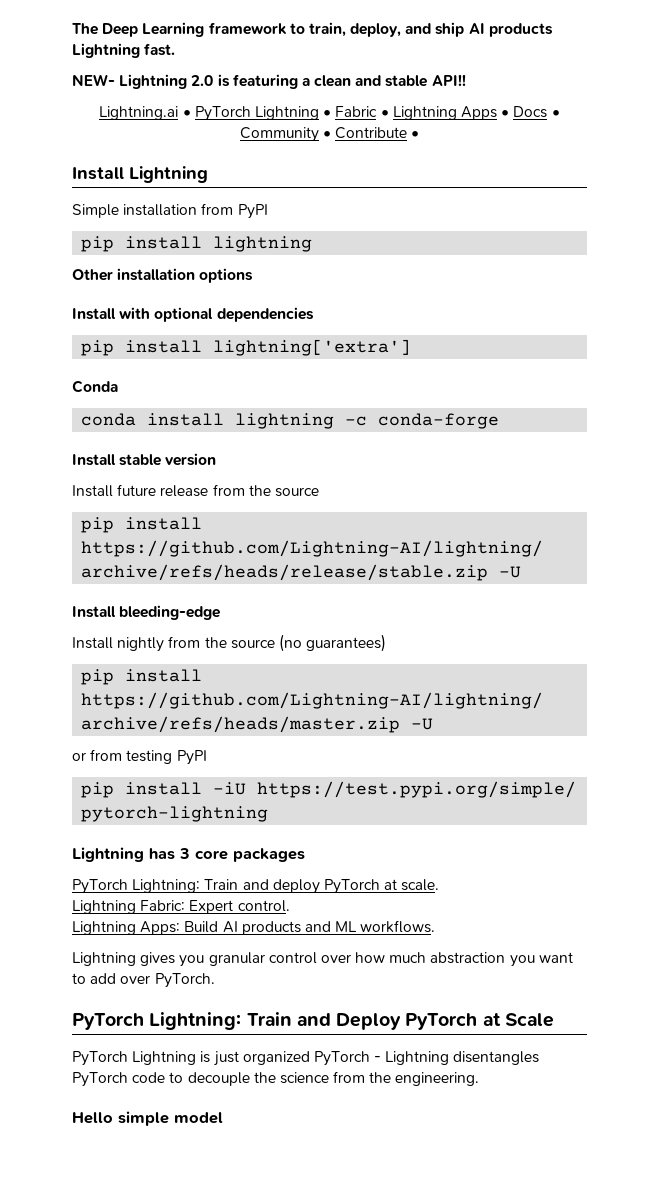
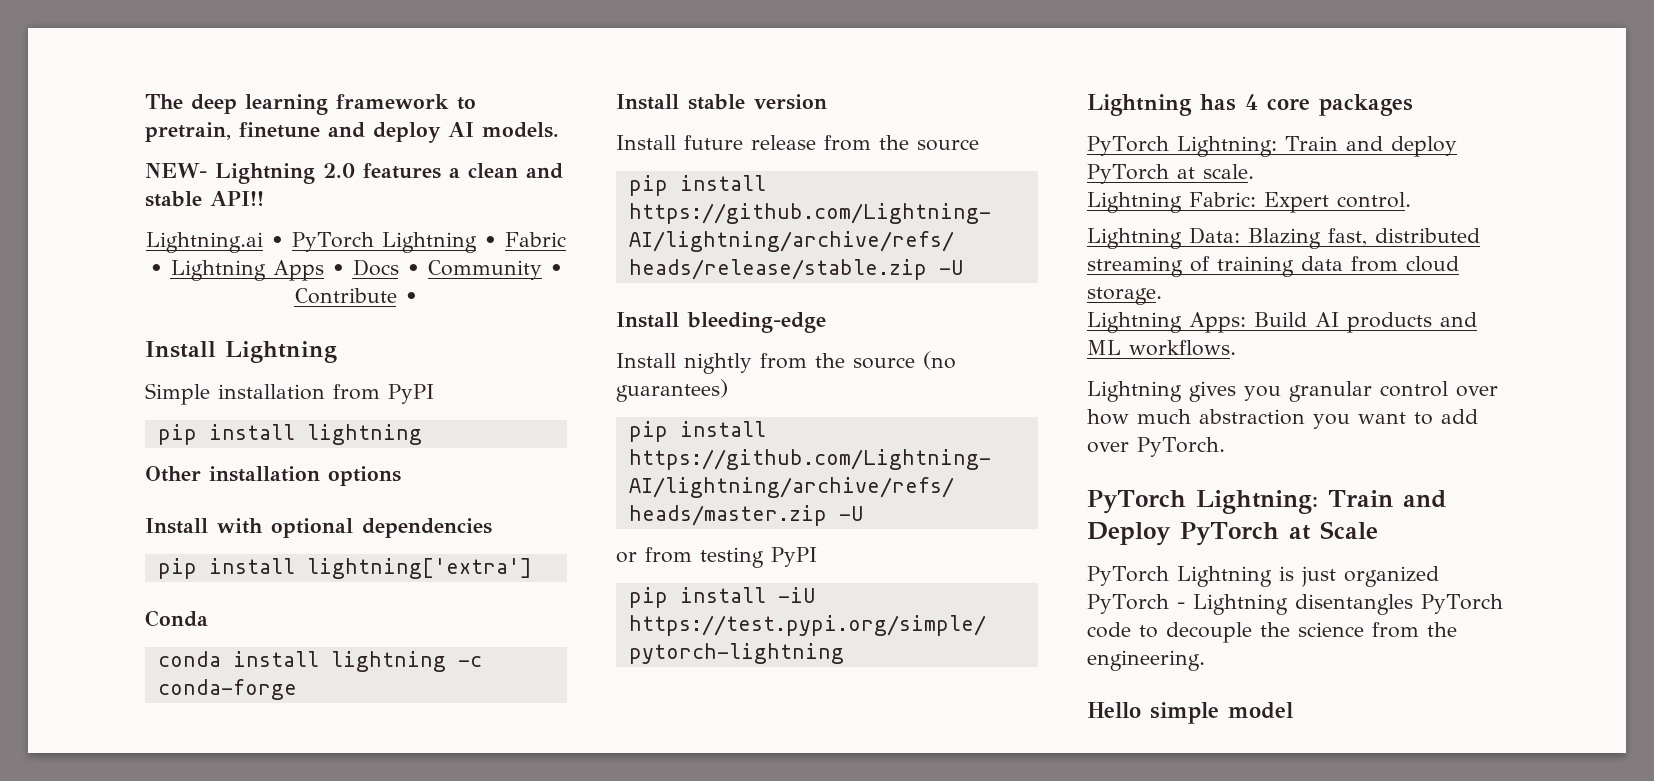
[102,22,553,37] [72,43,176,58] Deep Learning framework to train, deploy, and ship AI products Lightning fast. -> [191,94,476,115] [145,122,559,143] deep learning framework to pretrain, finetune and deploy AI models.
[217,74,298,89] is featuring -> [362,163,441,179] features
[179,848,190,859] 3 -> [1245,94,1258,110] 4
(290, 906) none -> [1087,227,1480,249] [1087,256,1459,277] [1087,287,1162,305] // Lightning Data: Blazing fast, distributed streaming of training data from cloud storage.

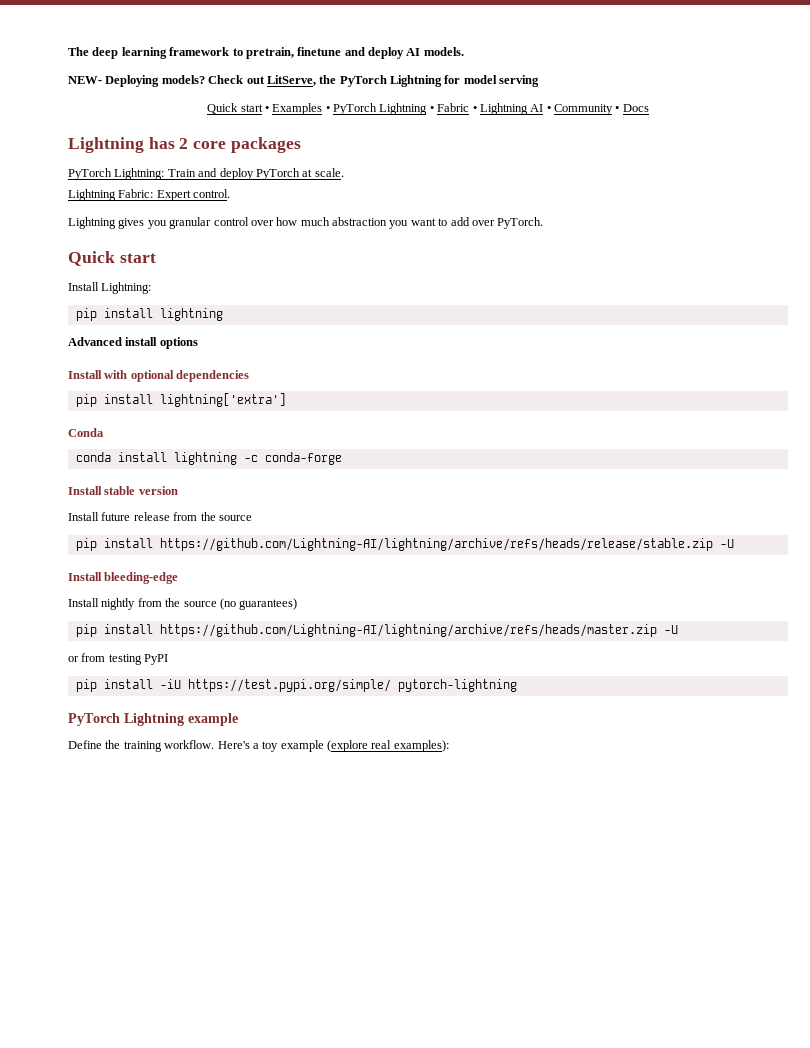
[214,163,563,184] [145,191,264,207] [146,232,264,253] Lightning 2.0 features a clean and stable API!! // Lightning.ai -> [105,75,540,87] [207,103,323,115] Deploying models? Check out LitServe, the PyTorch Lightning for model serving // Quick start • Examples
[272,259,563,281] [294,288,418,304] [145,341,337,363] [145,383,434,405] Apps • Docs • Community • Contribute • // Install Lightning // Simple installation from PyPI -> [530,104,649,115] [68,137,301,153] [68,168,344,180] [68,189,231,201] [68,217,544,229] [68,251,156,266] [68,282,152,294] AI • Community • Docs // Lightning has 2 core packages // PyTorch Lightning: Train and deploy PyTorch at scale. // Lightning Fabric: Expert control. // Lightning gives you granular control over how much abstraction you want to add over PyTorch. // Quick start // Install Lightning:
[145,466,320,482] Other installation -> [68,337,158,346] Advanced install
[1087,94,1413,116] [1087,136,1457,157] [1087,164,1254,184] [1087,192,1411,213] [1087,227,1480,249] [1087,256,1459,277] [1087,287,1162,305] [1087,312,1477,333] [1087,340,1236,356] [1087,381,1498,402] [1087,409,1478,429] [1087,437,1225,457] [1087,490,1447,514] [1087,521,1378,546] [1087,566,1439,587] [1087,594,1503,615] [1087,622,1457,643] [1087,650,1205,671] [1087,702,1293,724] Lightning has 4 core packages // PyTorch Lightning: Train and deploy PyTorch at scale. // Lightning Fabric: Expert control. // Lightning Data: Blazing fast, distributed streaming of training data from cloud storage. // Lightning Apps: Build AI products and ML workflows. // Lightning gives you granular control over how much abstraction you want to add over PyTorch. // PyTorch Lightning: Train and Deploy PyTorch at Scale // PyTorch Lightning is just organized PyTorch - Lightning disentangles PyTorch code to decouple the science from the engineering. // Hello simple model -> [68,713,238,726] [68,740,449,752] PyTorch Lightning example // Define the training workflow. Here's a toy example (explore real examples):

